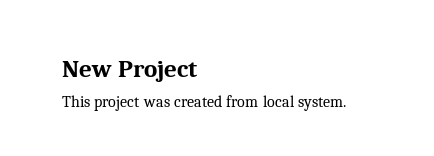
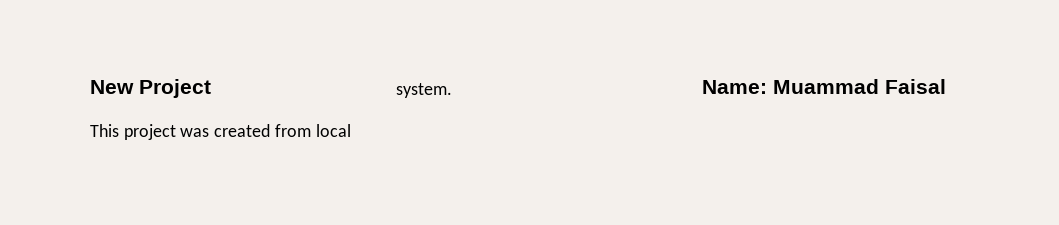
(346, 104) none -> [702,79,946,94] // Name: Muammad Faisal

